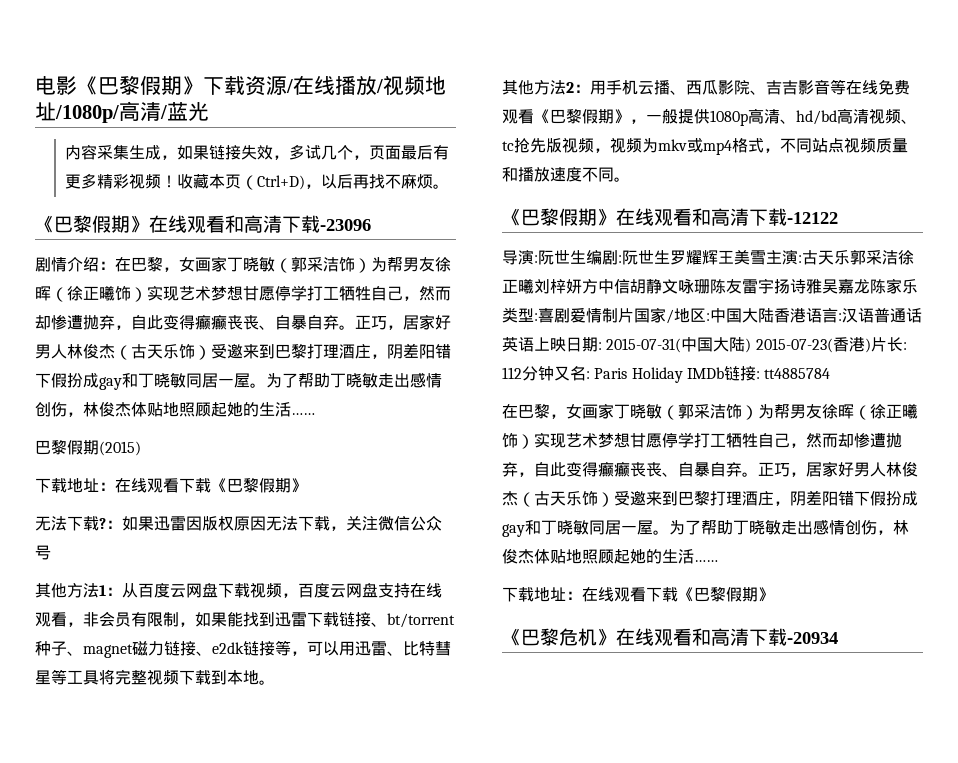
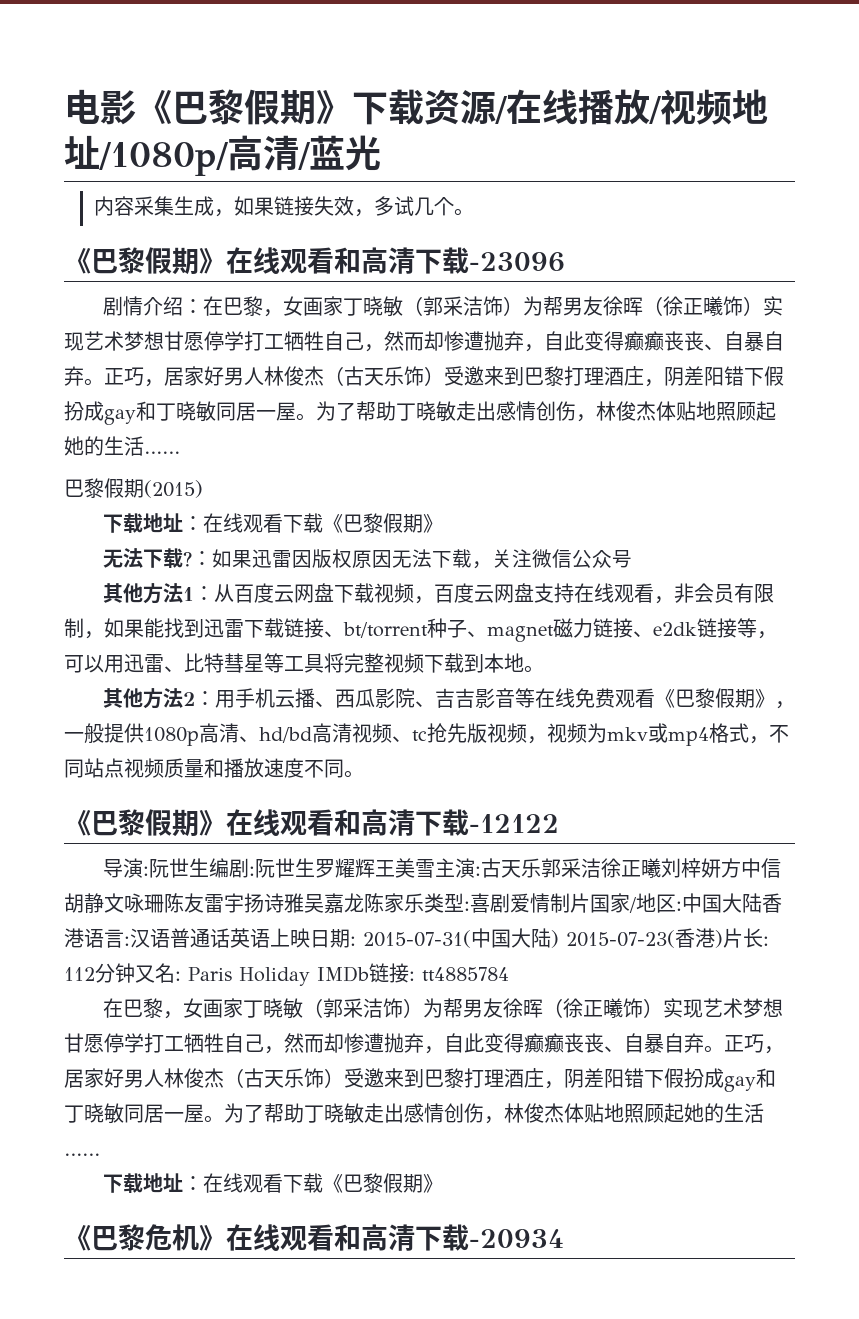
[352,145,449,160] [64,173,433,190] ，页面最后有更多精彩视频！收藏本页（Ctrl+D)，以后再找不麻烦 -> (455, 206) none

